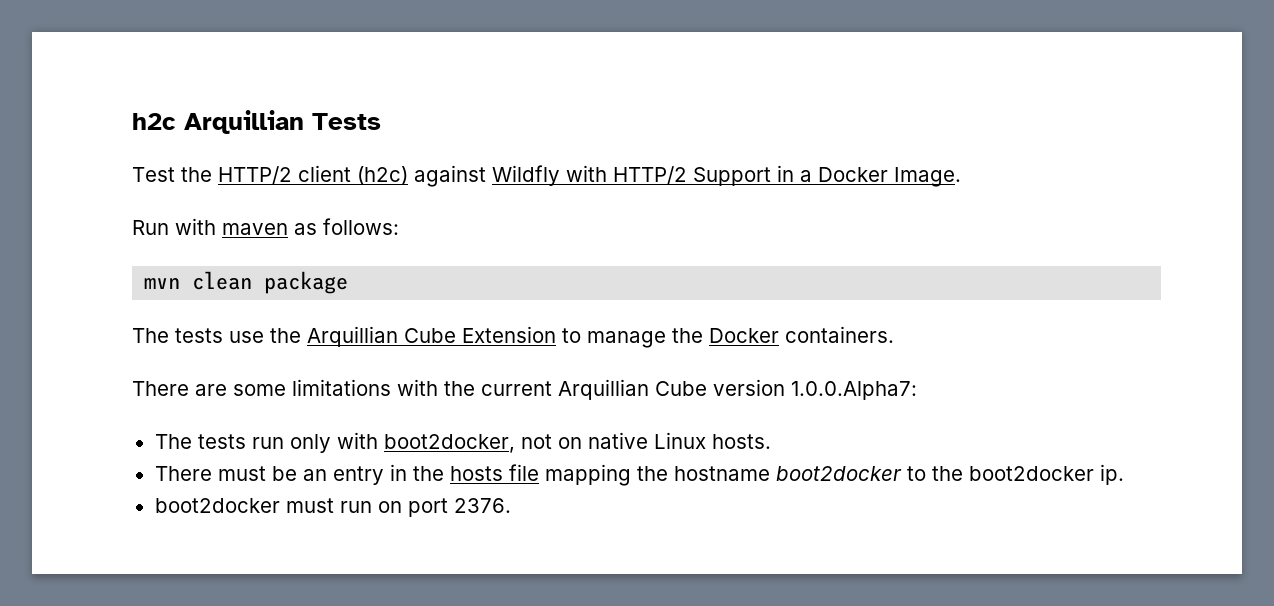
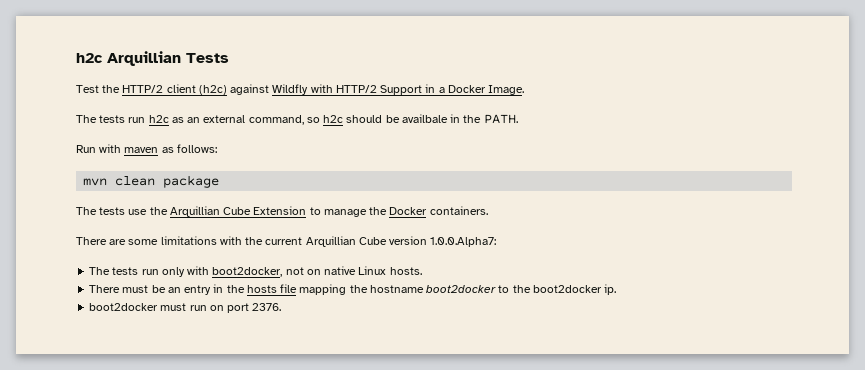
(961, 177) none -> [76,114,518,125] // The tests run h2c as an external command, so h2c should be availbale in the PATH.

